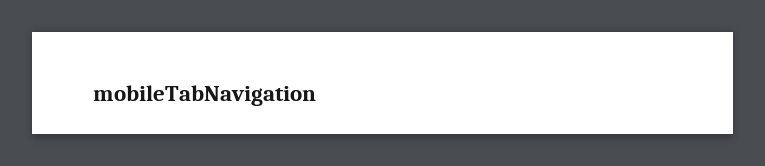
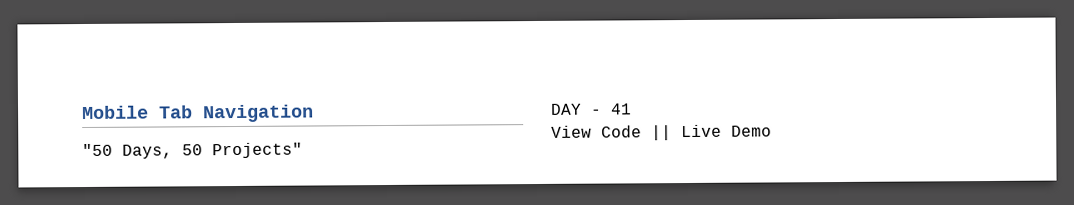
[93,85,316,106] mobileTabNavigation -> [82,104,314,123] [82,142,303,159] [551,103,632,115] [551,124,772,141] Mobile Tab Navigation // "50 Days, 50 Projects" // DAY - 41 // View Code || Live Demo

